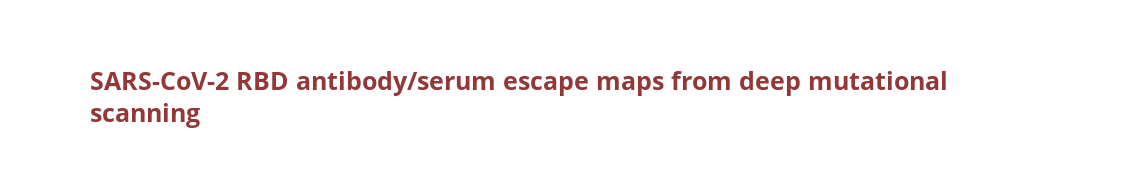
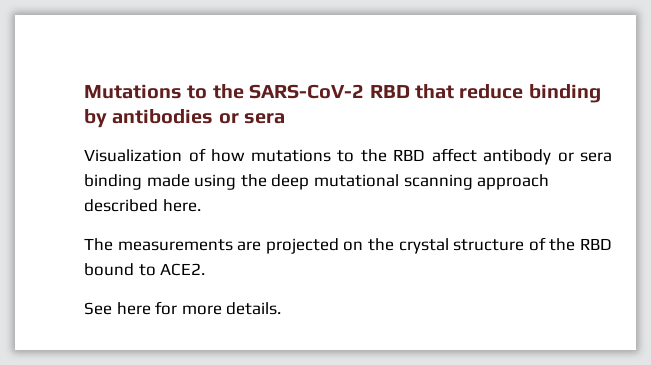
[90,71,948,96] [90,103,200,128] SARS-CoV-2 RBD antibody/serum escape maps from deep mutational scanning -> [84,84,601,103] [84,109,286,128] [84,148,612,165] [84,174,550,190] [84,199,201,212] [84,237,613,254] [84,263,206,276] [84,301,282,315] Mutations to the SARS-CoV-2 RBD that reduce binding by antibodies or sera // Visualization of how mutations to the RBD affect antibody or sera binding made using the deep mutational scanning approach described here. // The measurements are projected on the crystal structure of the RBD bound to ACE2. // See here for more details.

